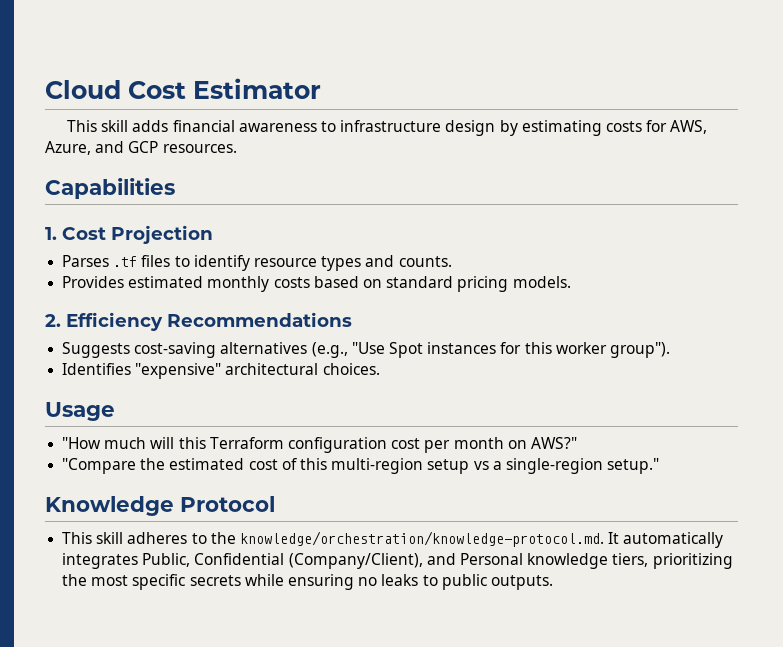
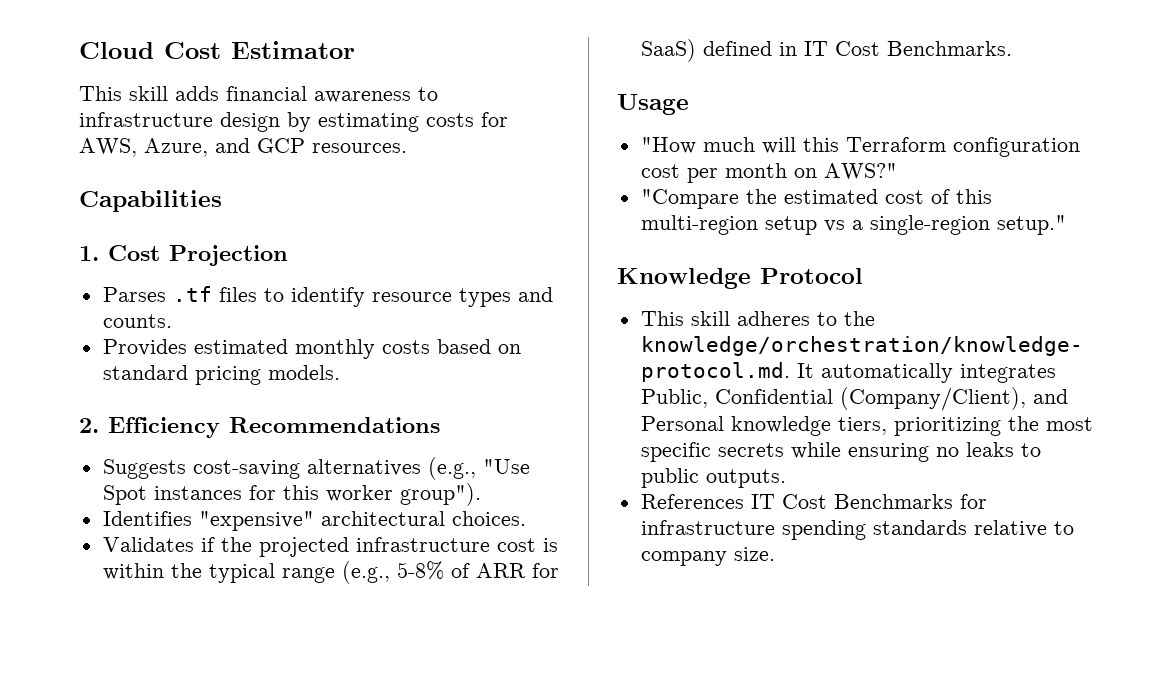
(380, 369) none -> [102,537,558,557] [102,561,559,584] [640,39,1012,62] // Validates if the projected infrastructure cost is within the typical range (e.g., 5-8% of ARR for SaaS) defined in IT Cost Benchmarks.
(553, 582) none -> [640,494,987,509] [640,520,1074,540] [640,547,775,566] // References IT Cost Benchmarks for infrastructure spending standards relative to company size.

